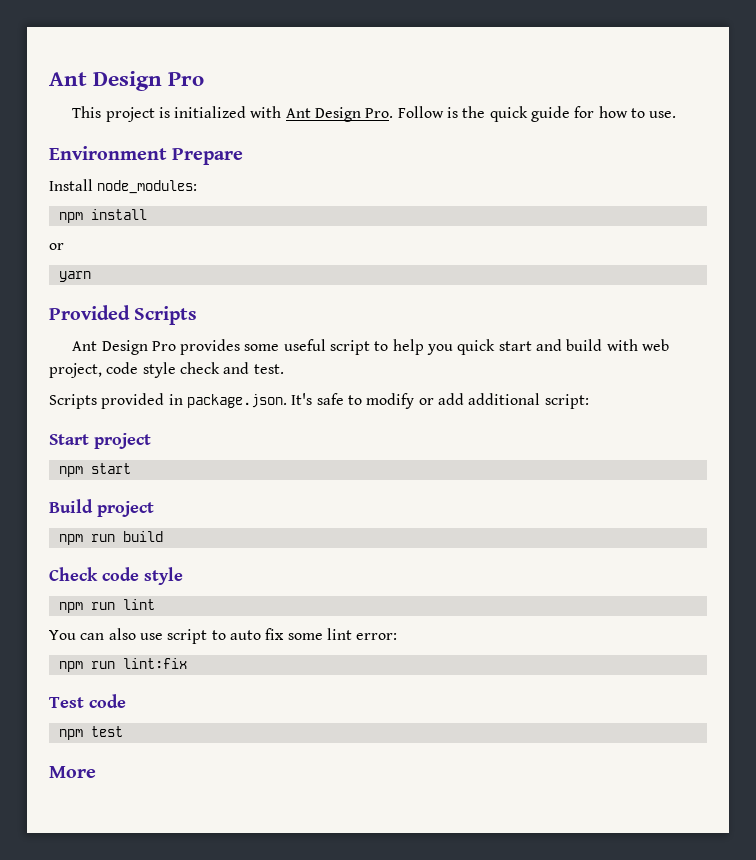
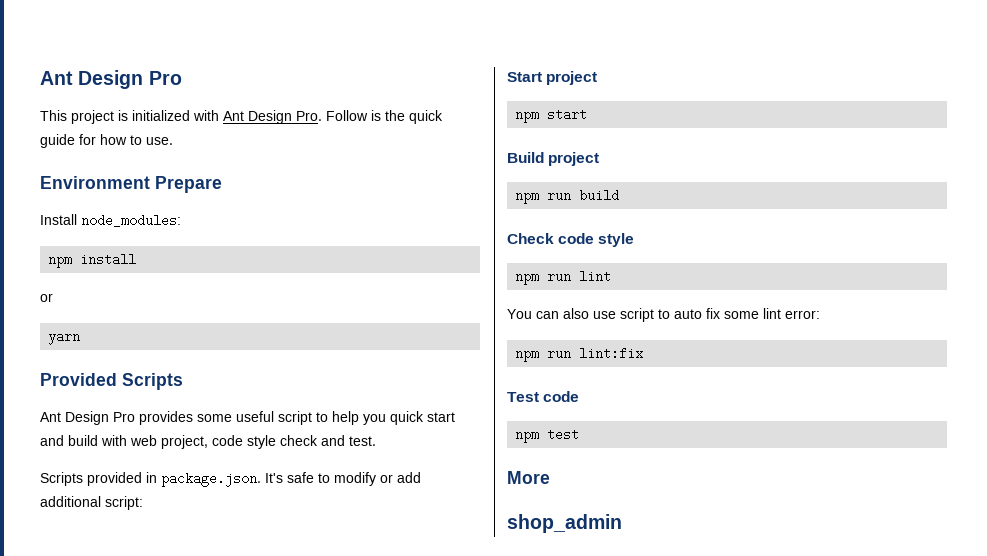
(96, 772) none -> [507,514,622,533] // shop_admin

